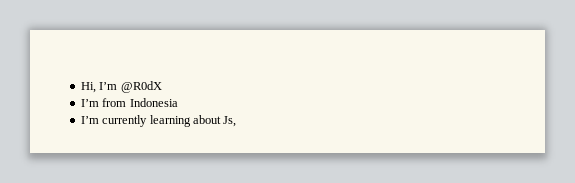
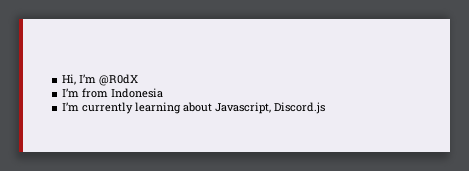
[223,116,237,127] Js, -> [215,102,326,114] Javascript, Discord.js

